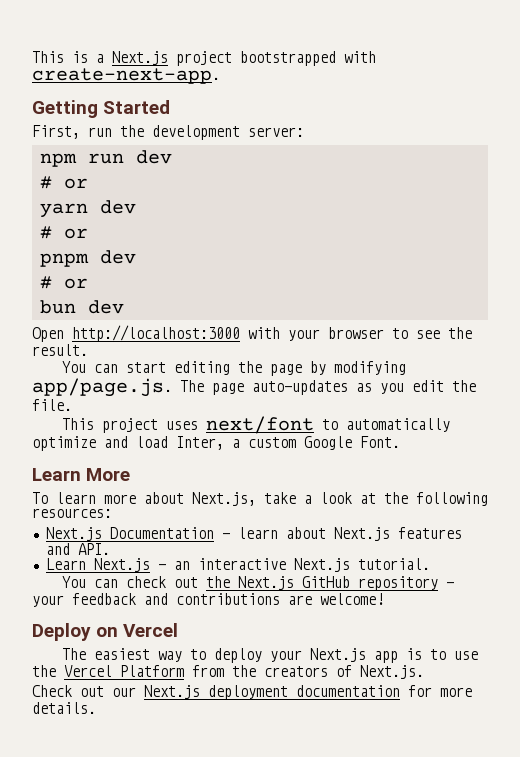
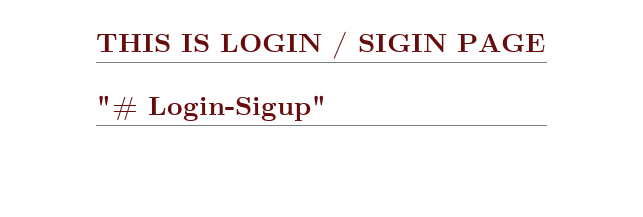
[32,51,376,66] [32,68,220,84] [32,100,171,118] [32,125,304,140] [39,150,172,167] [39,176,88,189] [39,200,136,218] [39,226,88,239] [39,250,136,267] [39,276,88,289] [39,300,124,314] [32,325,472,342] [32,344,88,356] [62,361,407,376] [32,378,476,397] [32,399,72,411] [62,416,451,434] [32,436,400,451] [32,468,131,481] [32,492,488,506] [32,508,112,518] [45,527,462,541] [45,543,110,555] [45,558,430,572] [62,576,455,591] [32,593,384,607] [32,623,179,641] [62,648,479,663] [32,665,424,679] [32,685,472,700] [32,702,96,714] This is a Next.js project bootstrapped with create-next-app. // Getting Started // First, run the development server: // npm run dev // # or // yarn dev // # or // pnpm dev // # or // bun dev // Open http://localhost:3000 with your browser to see the result. // You can start editing the page by modifying app/page.js. The page auto-updates as you edit the file. // This project uses next/font to automatically optimize and load Inter, a custom Google Font. // Learn More // To learn more about Next.js, take a look at the following resources: // Next.js Documentation - learn about Next.js features and API. // Learn Next.js - an interactive Next.js tutorial. // You can check out the Next.js GitHub repository - your feedback and contributions are welcome! // Deploy on Vercel // The easiest way to deploy your Next.js app is to use the Vercel Platform from the creators of Next.js. // Check out our Next.js deployment documentation for more details. -> [96,31,545,59] [96,95,327,121] THIS IS LOGIN / SIGIN PAGE // "# Login-Sigup"

